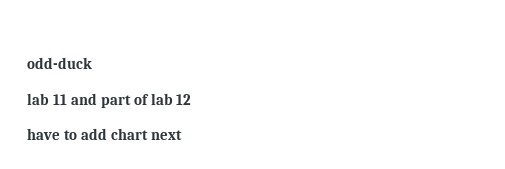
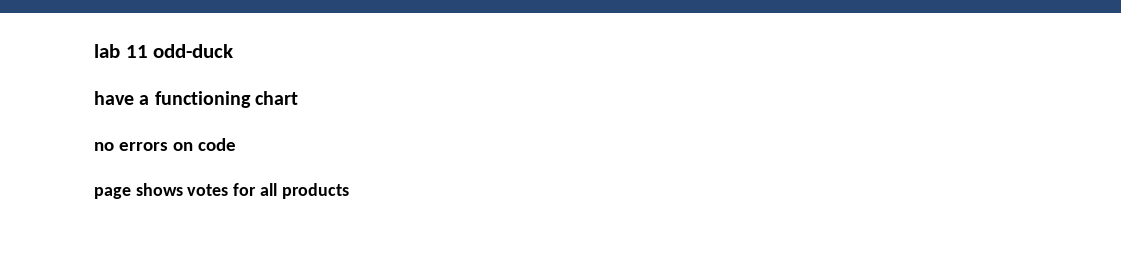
(27, 63) none -> [94,44,148,58] lab 11
[27,93,192,108] [27,128,182,140] lab 11 and part of lab 12 // have to add chart next -> [94,91,298,108] [94,138,236,151] [94,183,349,199] have a functioning chart // no errors on code // page shows votes for all products

